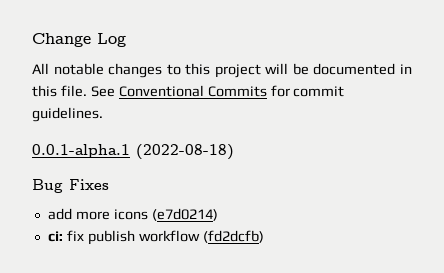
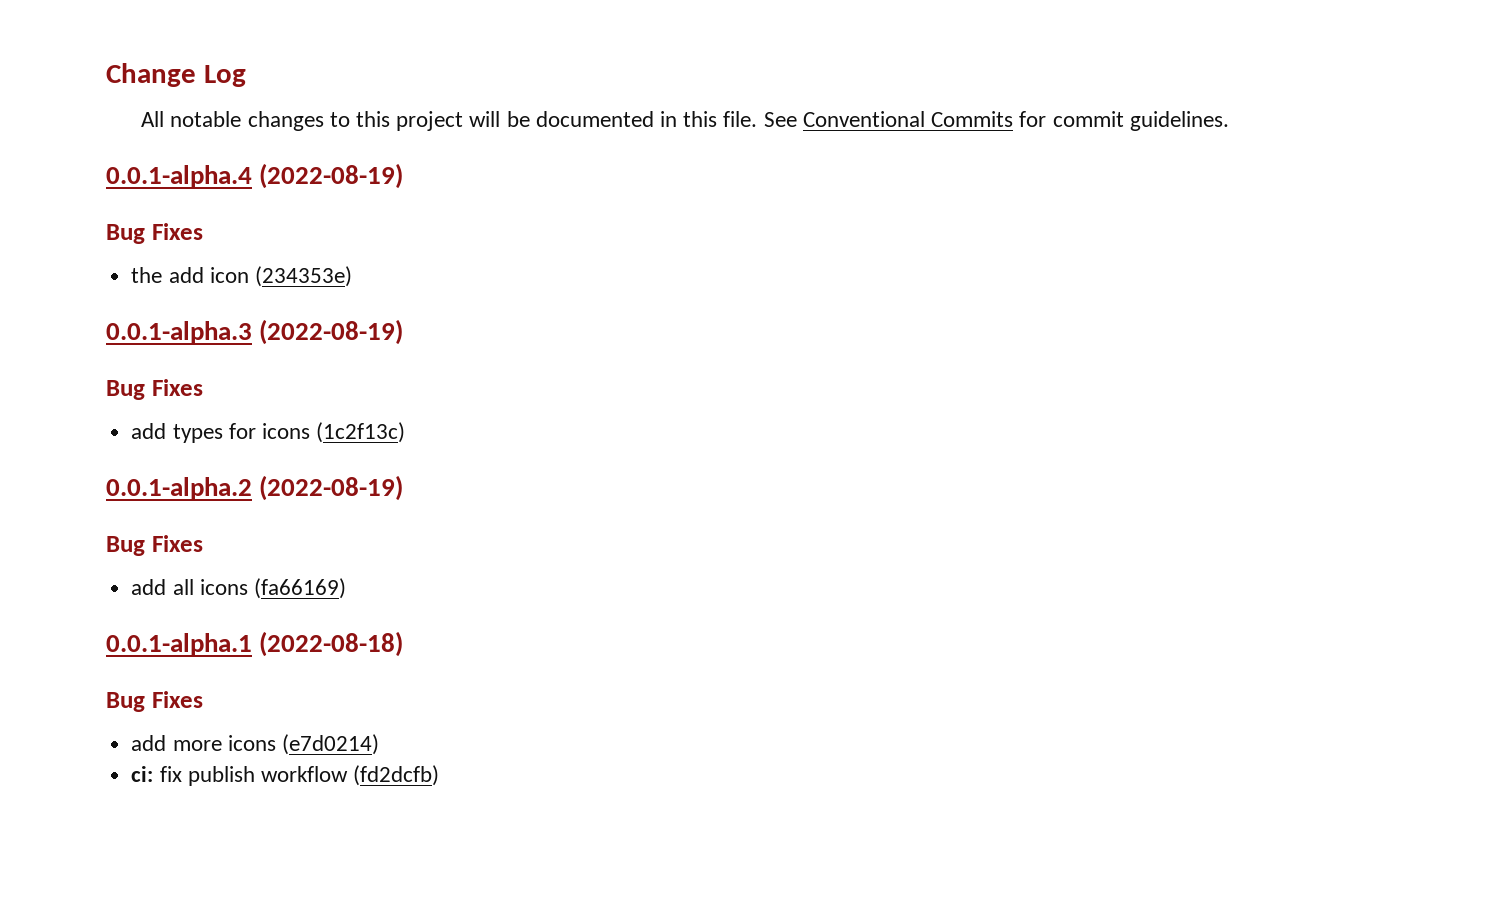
(103, 114) none -> [106,163,404,189] [106,223,203,244] [131,266,352,287] [106,319,404,345] [106,379,203,400] [131,422,406,443] [106,475,404,501] [106,535,203,556] [131,578,346,599] // 0.0.1-alpha.4 (2022-08-19) // Bug Fixes // the add icon (234353e) // 0.0.1-alpha.3 (2022-08-19) // Bug Fixes // add types for icons (1c2f13c) // 0.0.1-alpha.2 (2022-08-19) // Bug Fixes // add all icons (fa66169)

